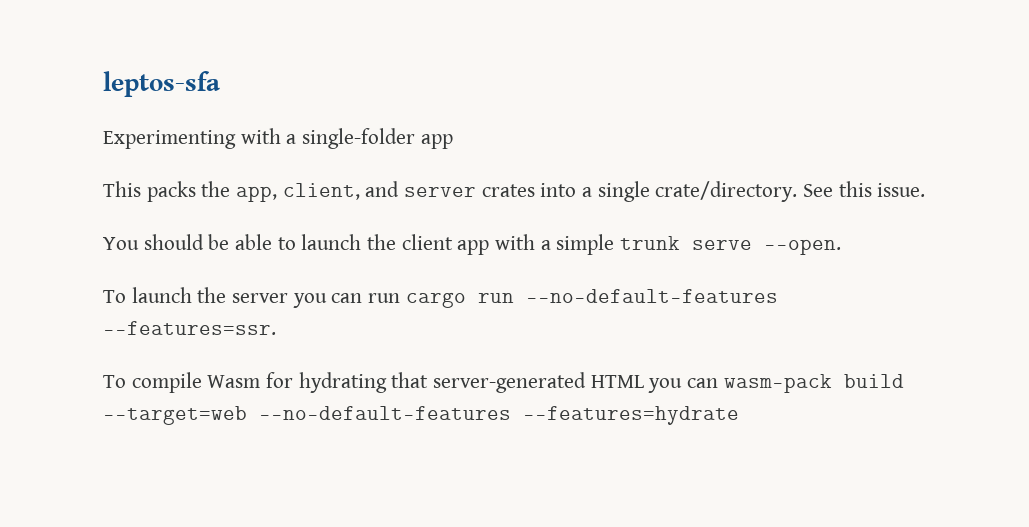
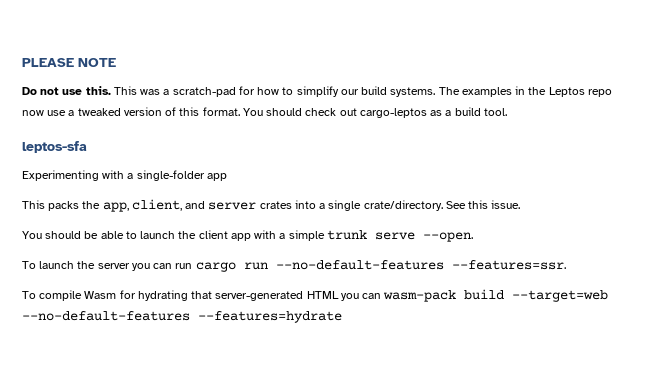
(103, 84) none -> [22,58,116,67] [22,86,612,97] [22,107,507,118] PLEASE NOTE // Do not use this. This was a scratch-pad for how to simplify our build systems. The examples in the Leptos repo now use a tweaked version of this format. You should check out cargo-leptos as a build tool. //

